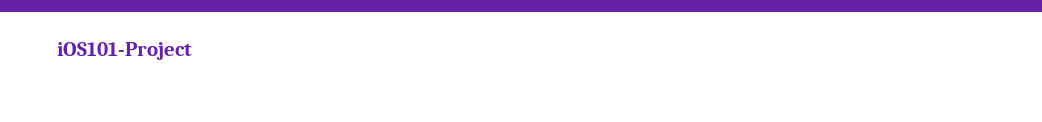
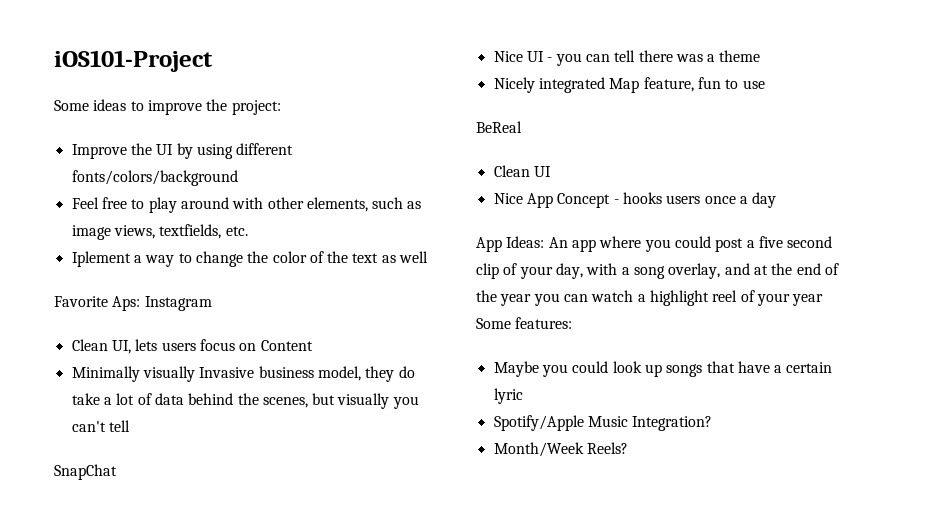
(192, 51) none -> [54,99,281,115] [71,143,294,159] [71,170,238,186] [71,197,422,213] [71,224,248,240] [71,251,429,267] [54,296,212,311] [71,339,313,354] [71,366,415,382] [71,393,419,409] [71,420,130,432] [54,464,117,480] [493,50,761,66] [493,77,765,93] [476,121,522,133] [493,165,551,177] [493,192,777,208] [476,236,833,252] [476,263,839,279] [476,290,824,306] [476,317,573,329] [493,361,833,377] [493,388,523,404] [493,415,713,431] [493,442,628,457] // Some ideas to improve the project: // Improve the UI by using different fonts/colors/background // Feel free to play around with other elements, such as image views, textfields, etc. // Iplement a way to change the color of the text as well // Favorite Aps: Instagram // Clean UI, lets users focus on Content // Minimally visually Invasive business model, they do take a lot of data behind the scenes, but visually you can't tell // SnapChat // Nice UI - you can tell there was a theme // Nicely integrated Map feature, fun to use // BeReal // Clean UI // Nice App Concept - hooks users once a day // App Ideas: An app where you could post a five second clip of your day, with a song overlay, and at the end of the year you can watch a highlight reel of your year Some features: // Maybe you could look up songs that have a certain lyric // Spotify/Apple Music Integration? // Month/Week Reels?

